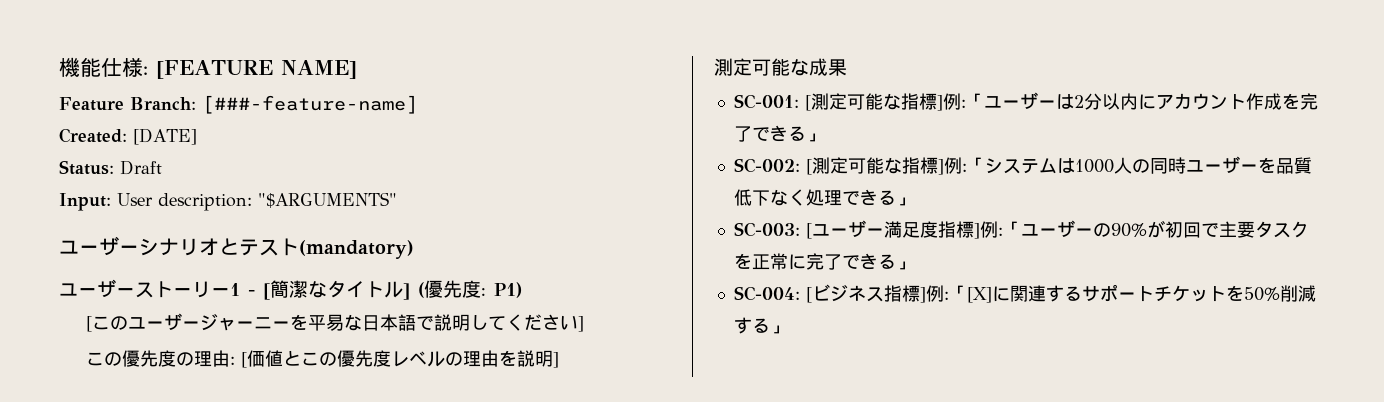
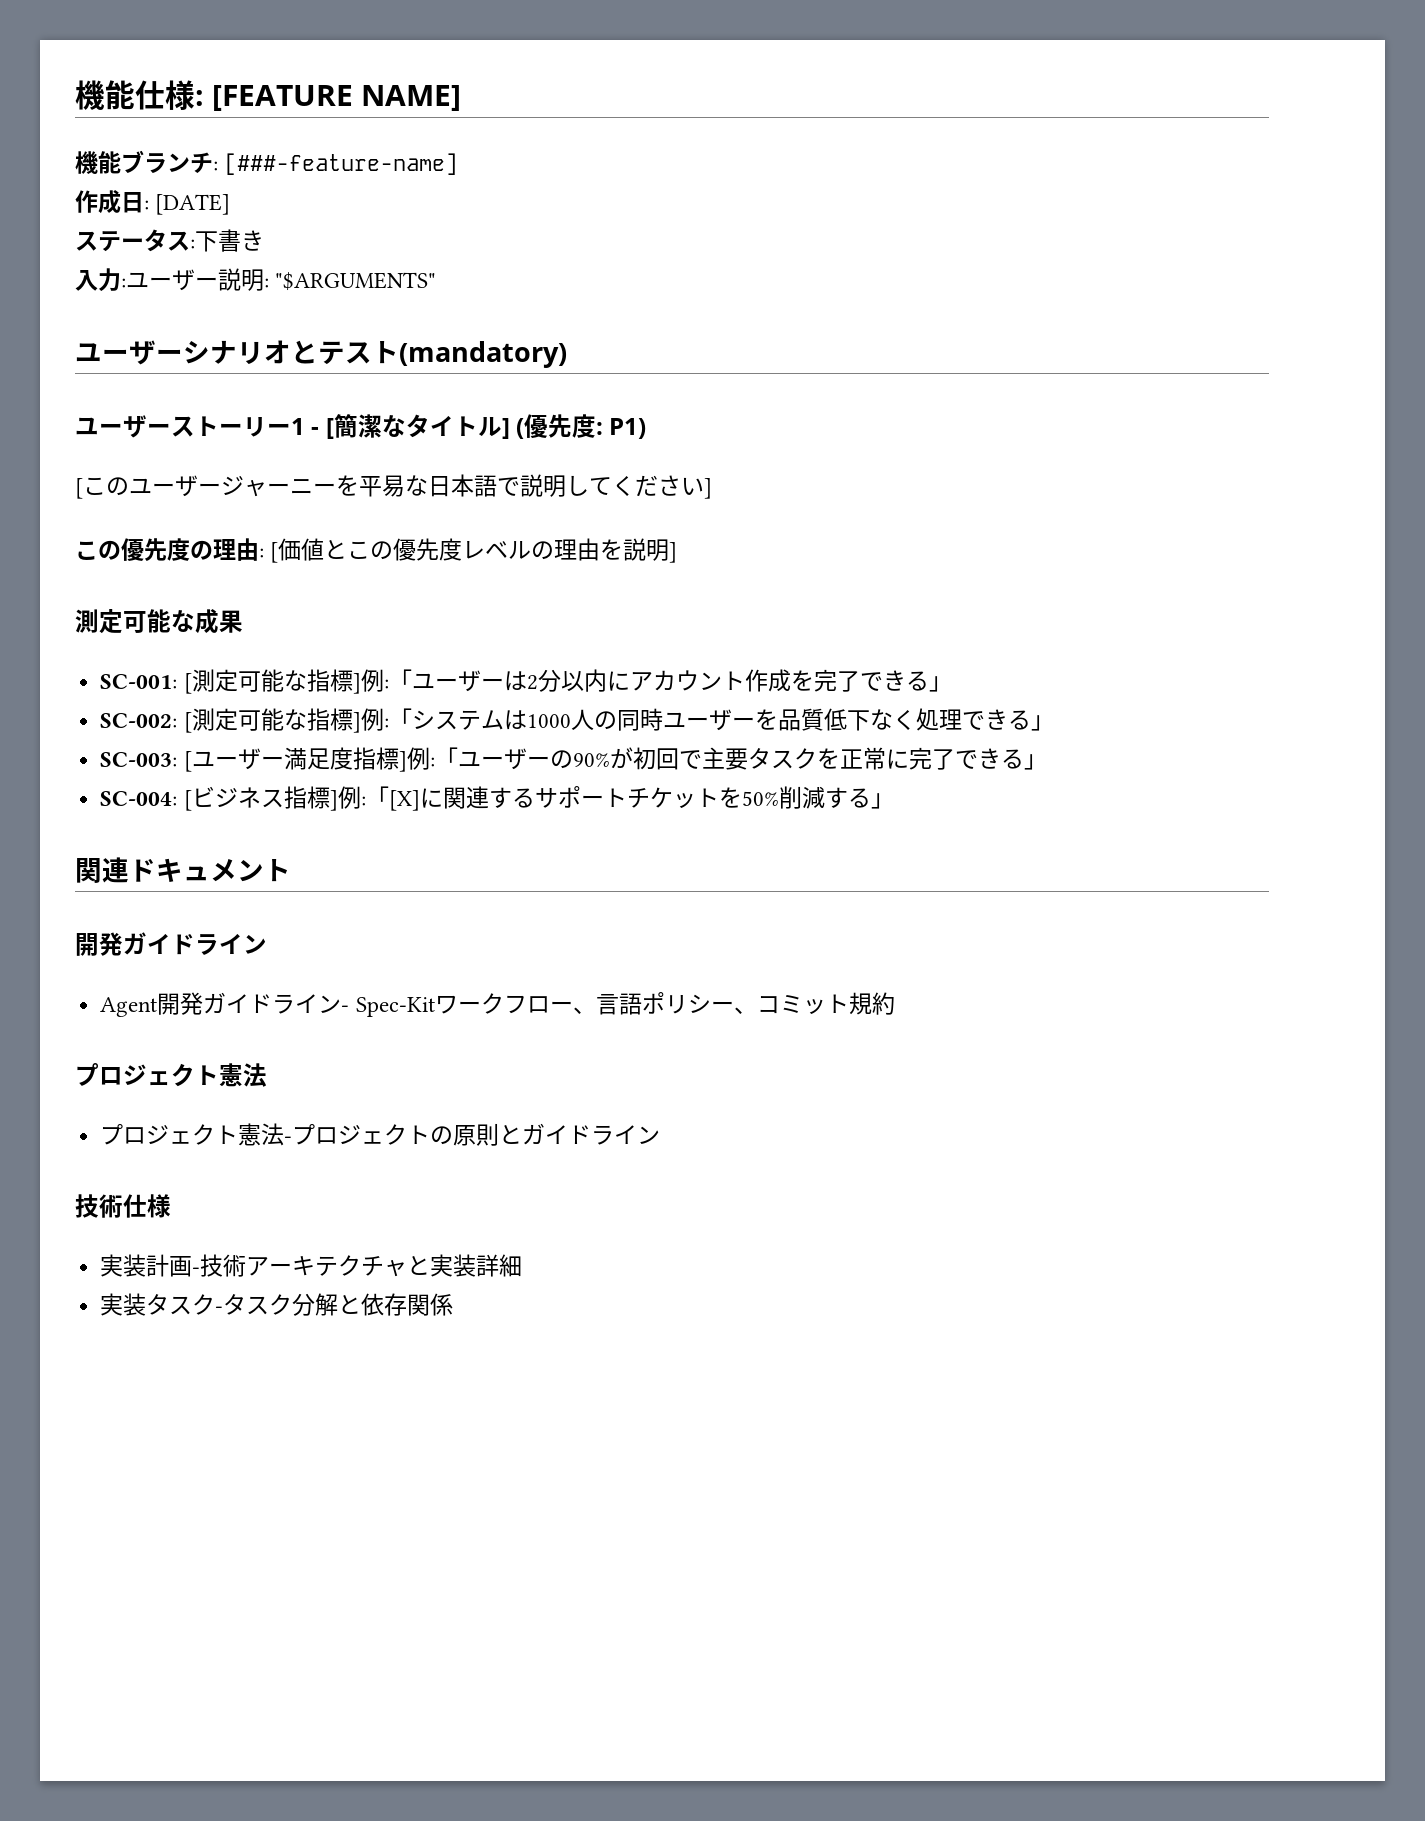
[59,97,196,111] Feature Branch: -> [75,150,218,174] 機能ブランチ:
[59,128,127,143] Created: -> [75,190,149,214] 作成日:
[59,160,162,175] [59,193,252,211] Status: Draft // Input: User description: -> [75,229,264,252] [75,268,269,292] ステータス:下書き // 入力:ユーザー説明:
(788, 329) none -> [75,857,291,883] [75,932,267,956] [100,992,895,1017] [75,1063,267,1087] [100,1123,661,1146] [75,1194,171,1218] [100,1254,523,1277] [100,1293,454,1316] // 関連ドキュメント // 開発ガイドライン // Agent開発ガイドライン- Spec-Kitワークフロー、言語ポリシー、コミット規約 // プロジェクト憲法 // プロジェクト憲法-プロジェクトの原則とガイドライン // 技術仕様 // 実装計画-技術アーキテクチャと実装詳細 // 実装タスク-タスク分解と依存関係

